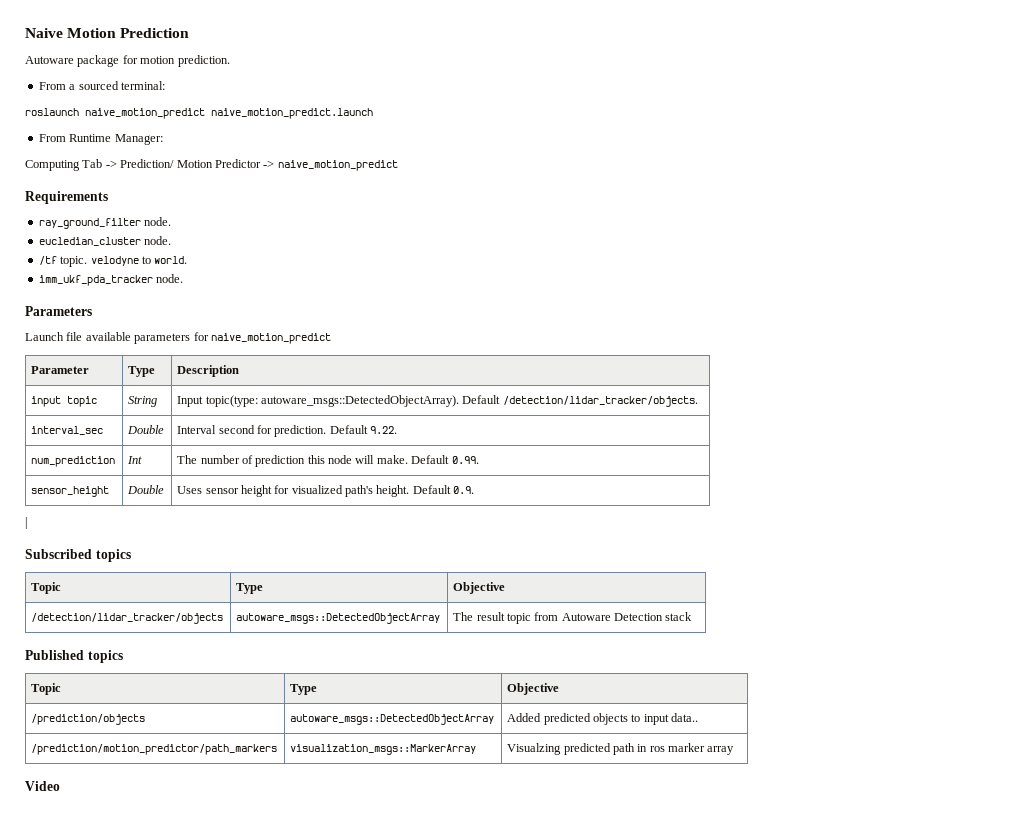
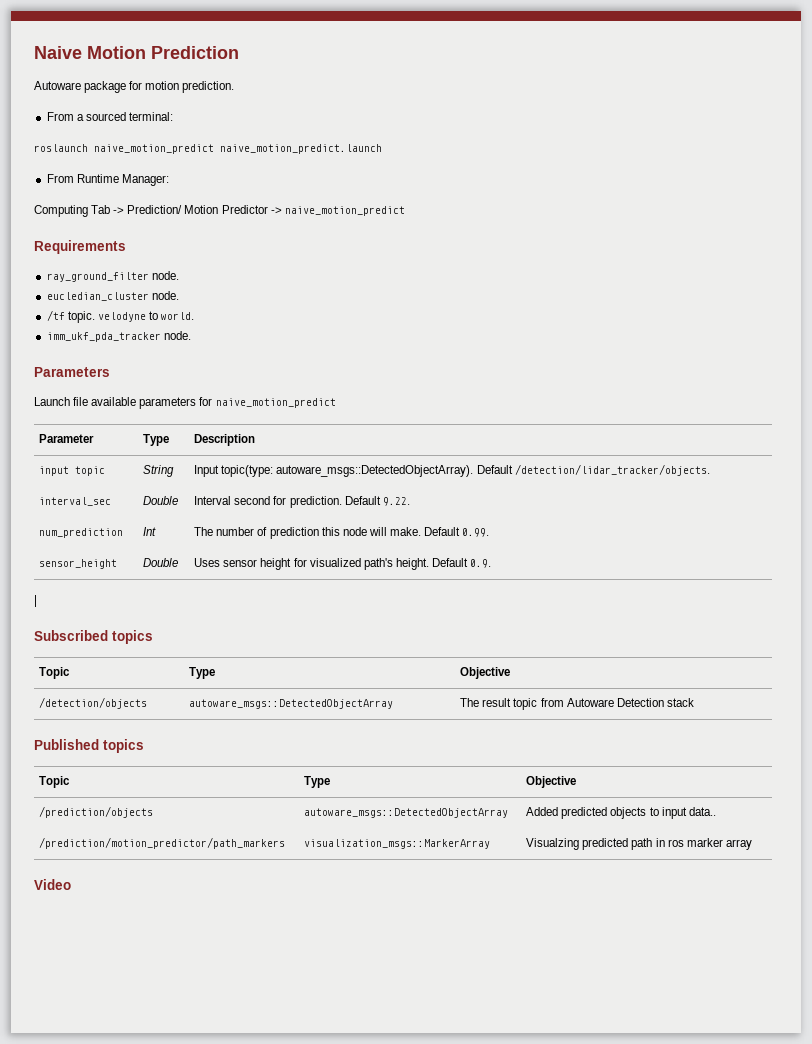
[31,613,224,624] /detection/lidar_tracker/objects -> [39,697,148,709] /detection/objects

